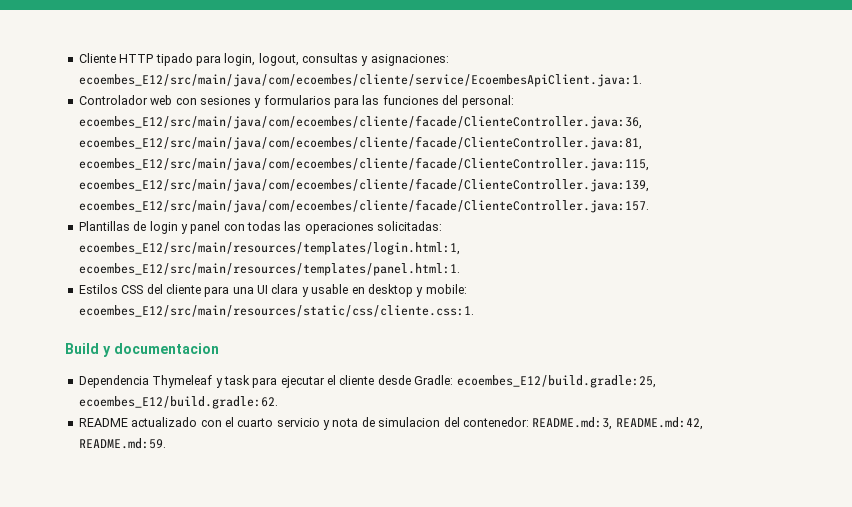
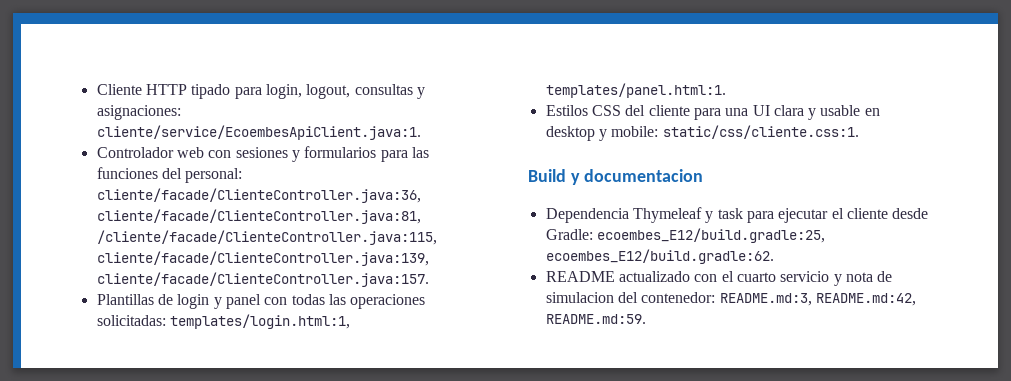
[78,74,642,87] ecoembes_E12/src/main/java/com/ecoembes/cliente/service/EcoembesApiClient.java:1. -> [96,125,421,140] cliente/service/EcoembesApiClient.java:1.
[78,115,642,129] [78,136,642,150] [78,157,649,171] [78,178,649,192] [78,199,649,213] ecoembes_E12/src/main/java/com/ecoembes/cliente/facade/ClienteController.java:36, ecoembes_E12/src/main/java/com/ecoembes/cliente/facade/ClienteController.java:81, ecoembes_E12/src/main/java/com/ecoembes/cliente/facade/ClienteController.java:115, ecoembes_E12/src/main/java/com/ecoembes/cliente/facade/ClienteController.java:139, ecoembes_E12/src/main/java/com/ecoembes/cliente/facade/ClienteController.java:157. -> [96,188,421,203] [96,209,421,224] [96,230,437,245] [96,251,429,266] [96,272,429,287] cliente/facade/ClienteController.java:36, cliente/facade/ClienteController.java:81, /cliente/facade/ClienteController.java:115, cliente/facade/ClienteController.java:139, cliente/facade/ClienteController.java:157.
[78,242,460,255] [78,263,460,276] ecoembes_E12/src/main/resources/templates/login.html:1, ecoembes_E12/src/main/resources/templates/panel.html:1. -> [169,314,350,329] [545,83,726,98] templates/login.html:1, templates/panel.html:1.
[78,305,474,317] ecoembes_E12/src/main/resources/static/css/cliente.css:1. -> [662,125,859,139] static/css/cliente.css:1.

